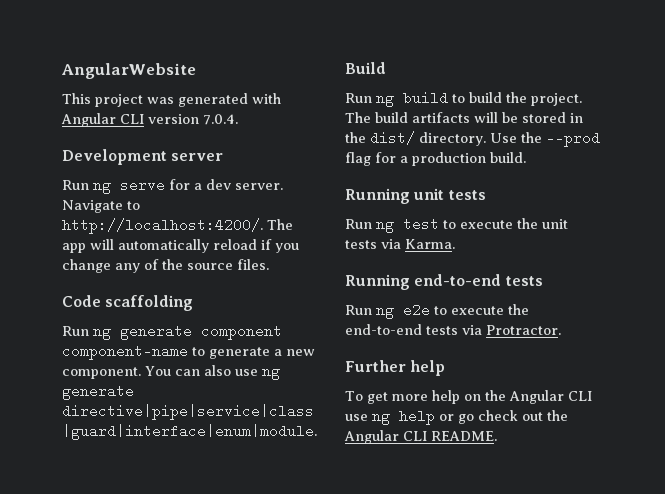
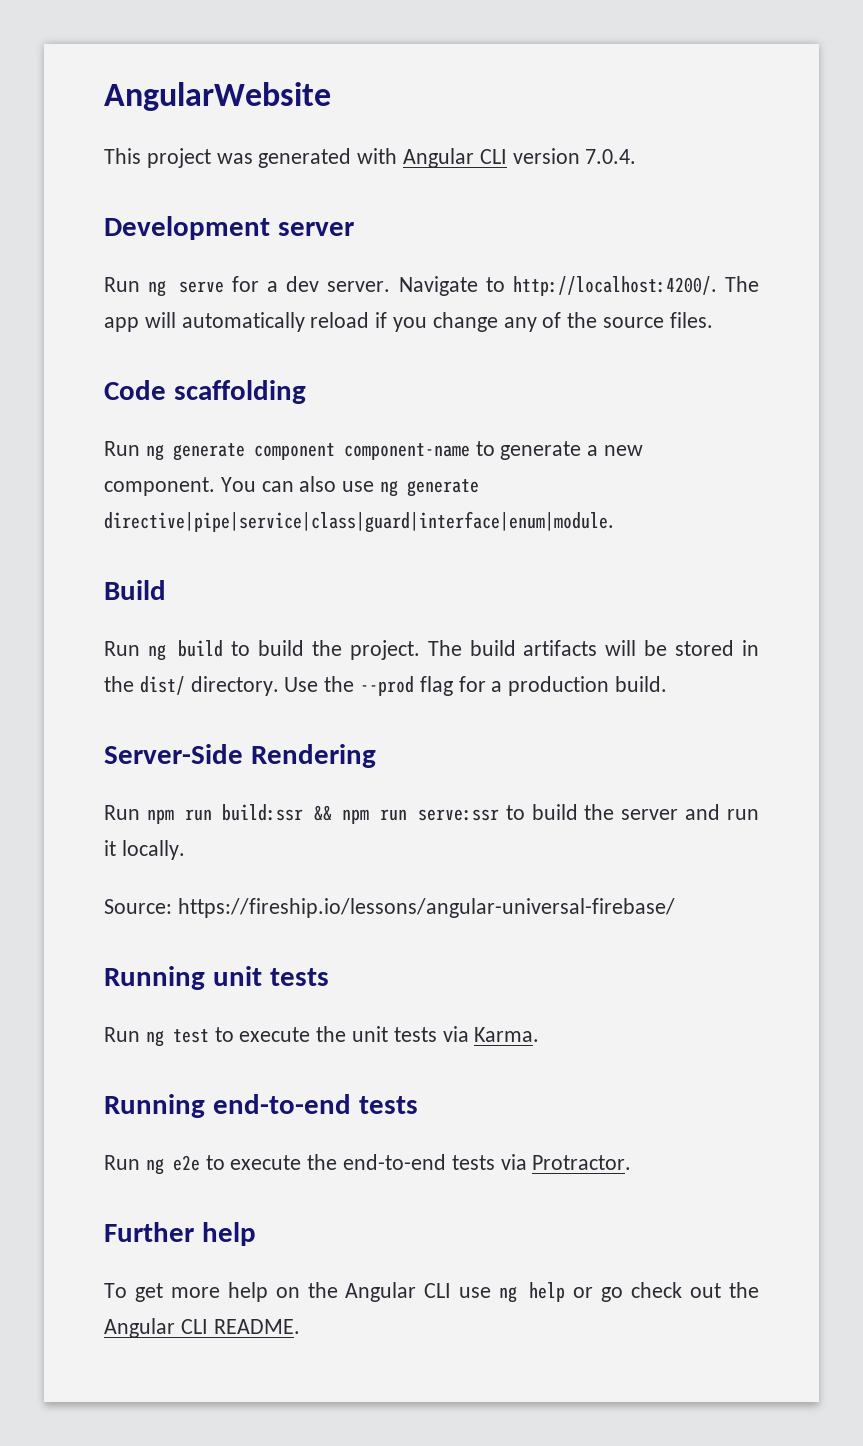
(526, 157) none -> [104,744,376,768] [104,804,759,824] [104,840,185,860] [104,898,675,918] // Server-Side Rendering // Run npm run build:ssr && npm run serve:ssr to build the server and run it locally. // Source: https://fireship.io/lessons/angular-universal-firebase/

